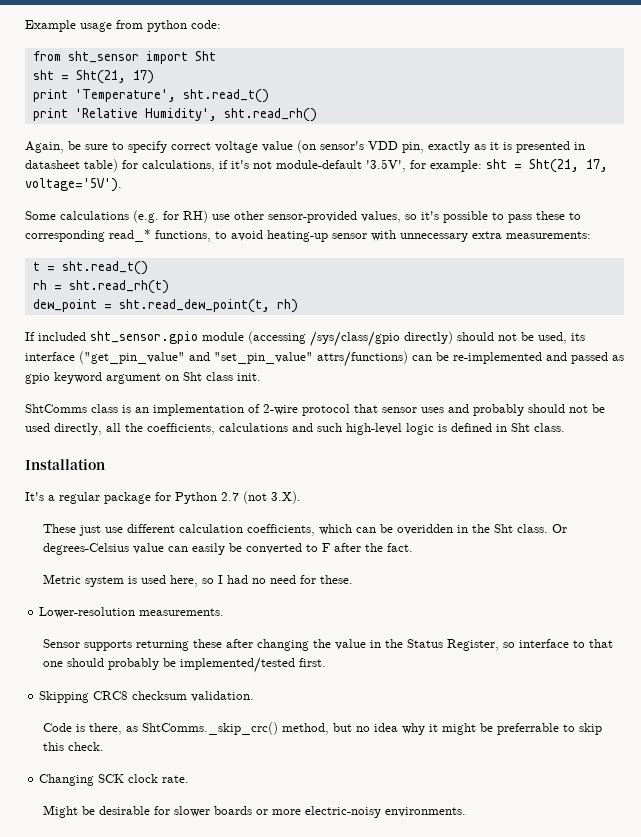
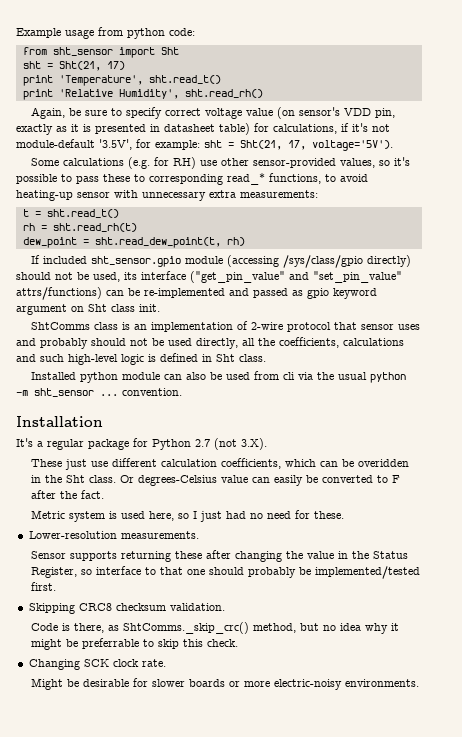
(565, 427) none -> [31,371,407,383] [16,388,182,397] // Installed python module can also be used from cli via the usual python -m sht_sensor ... convention.
(223, 579) none -> [199,511,222,522] just

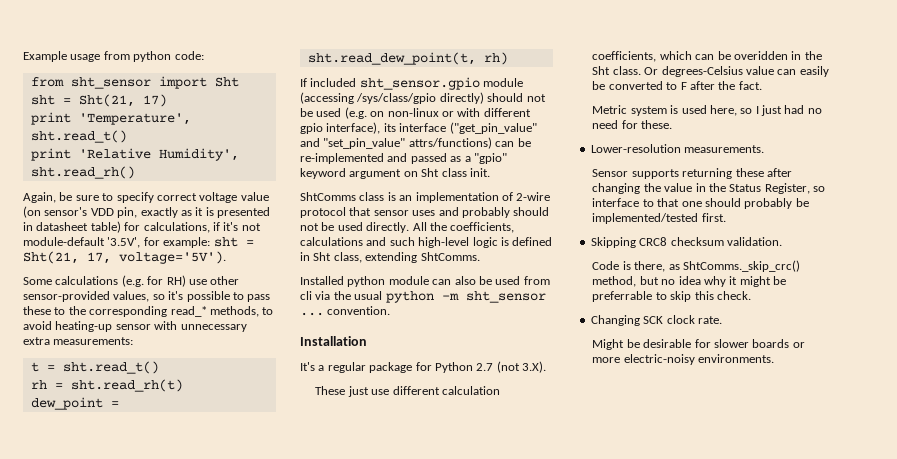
(145, 178) none -> [68,306,86,315] the
[269,173,321,184] functions, -> [209,306,259,317] methods,
[93,272,120,282] used, -> [316,107,531,119] [300,122,381,134] used (e.g. on non-linux or with different gpio interface),
[307,288,329,299] gpio -> [464,153,507,164] a "gpio"
[196,338,255,349] directly, all -> [366,222,427,233] directly. All
[239,354,266,362] class. -> [333,252,480,263] class, extending ShtComms.

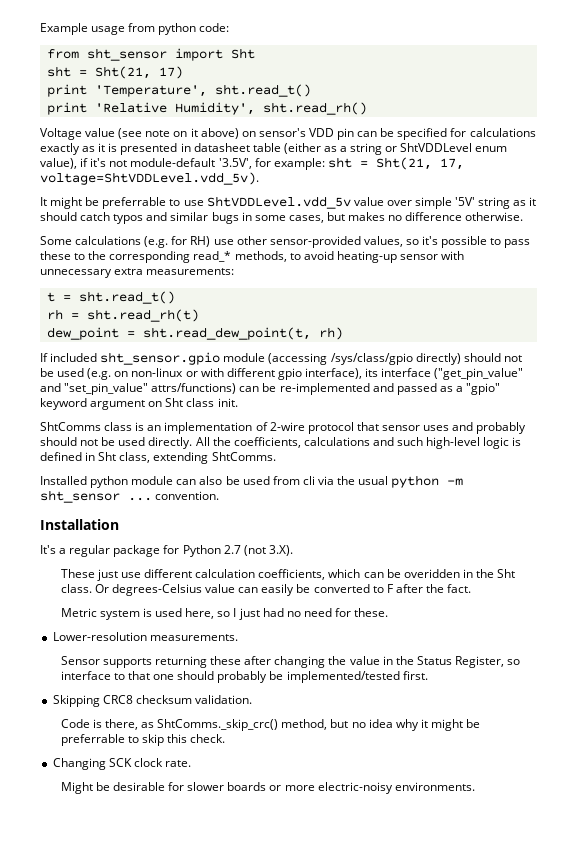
[23,192,269,203] [23,206,138,218] Again, be sure to specify correct voltage value (on sensor's VDD pin, -> [40,128,536,140] Voltage value (see note on it above) on sensor's VDD pin can be specified for calculations
[90,221,210,233] table) for calculations, -> [252,143,508,155] [40,158,77,169] table (either as a string or ShtVDDLevel enum value),
[119,251,226,264] voltage='5V'). -> [40,172,259,185] [40,196,537,209] [40,212,524,224] voltage=ShtVDDLevel.vdd_5v). // It might be preferrable to use ShtVDDLevel.vdd_5v value over simple '5V' string as it should catch typos and similar bugs in some cases, but makes no difference otherwise.

